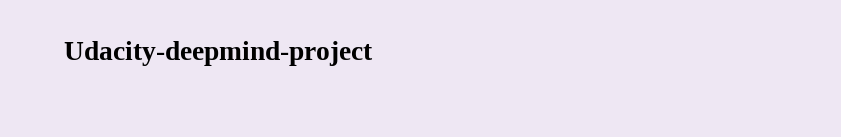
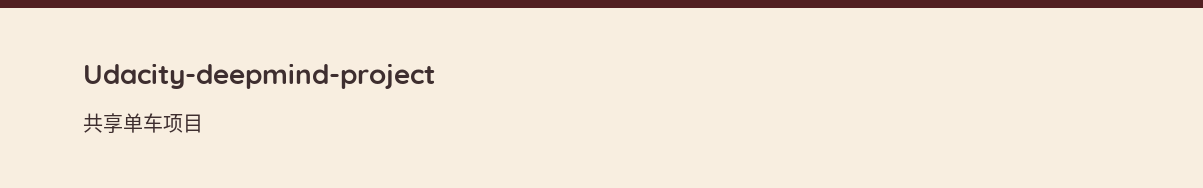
(373, 53) none -> [83,113,203,134] // 共享单车项目

